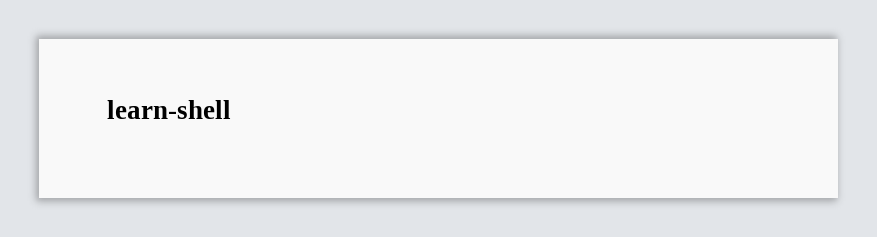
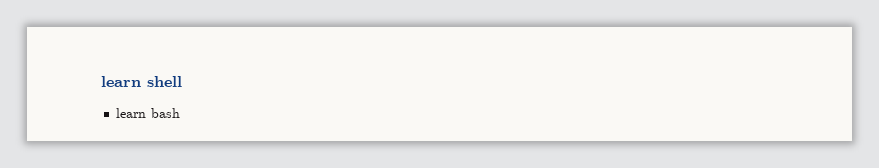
[107,100,231,119] learn-shell -> [101,76,182,87] [116,108,181,118] learn shell // learn bash

